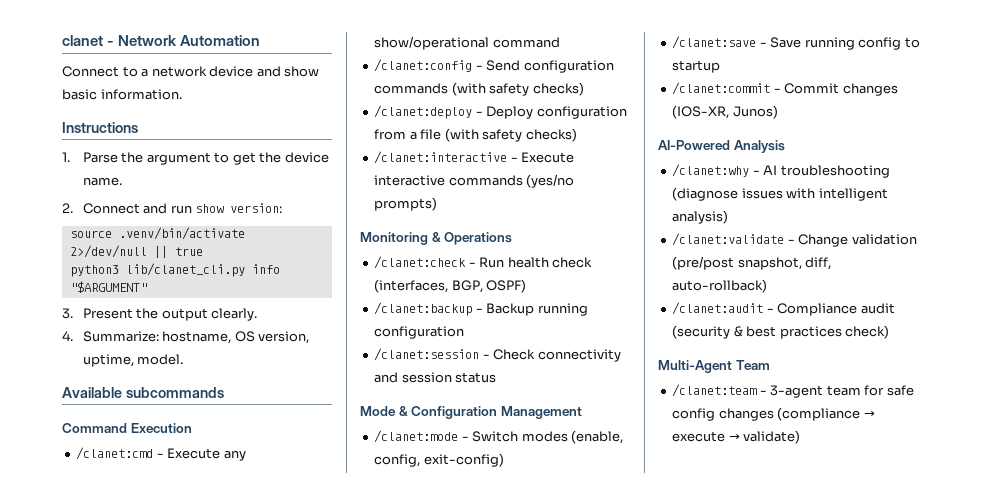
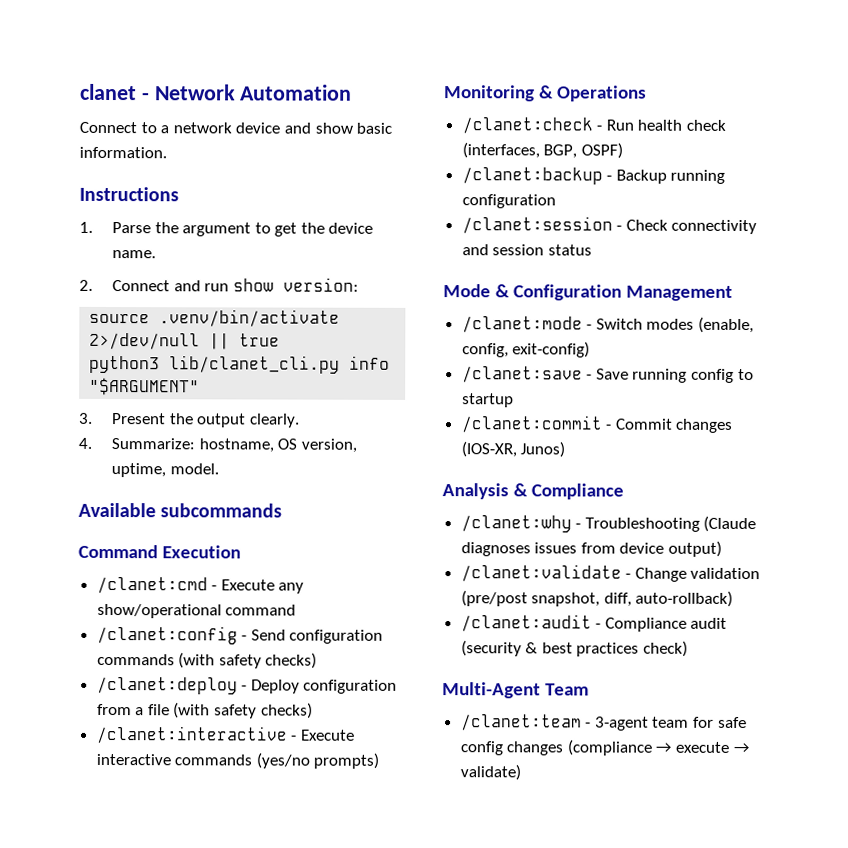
[658,140,730,150] AI-Powered -> (566, 449) none
(785, 146) none -> [512,483,624,500] & Compliance
[763,165,890,178] [672,187,888,201] [672,210,729,224] AI troubleshooting (diagnose issues with intelligent analysis) -> [584,515,757,533] [460,540,723,557] Troubleshooting (Claude diagnoses issues from device output)

